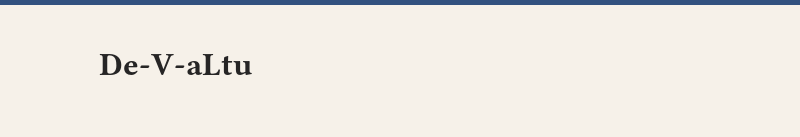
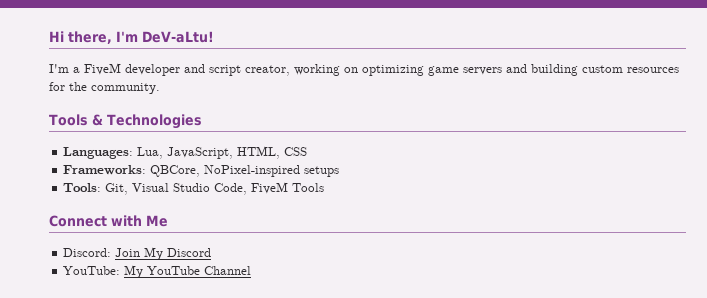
[99,53,252,76] De-V-aLtu -> [49,31,214,44] [49,63,679,76] [49,82,160,94] [49,114,202,129] [63,146,308,159] [63,165,340,177] [63,182,325,195] [49,215,168,227] [63,247,212,260] [63,265,252,278] Hi there, I'm DeV-aLtu! // I'm a FiveM developer and script creator, working on optimizing game servers and building custom resources for the community. // Tools & Technologies // Languages: Lua, JavaScript, HTML, CSS // Frameworks: QBCore, NoPixel-inspired setups // Tools: Git, Visual Studio Code, FiveM Tools // Connect with Me // Discord: Join My Discord // YouTube: My YouTube Channel

